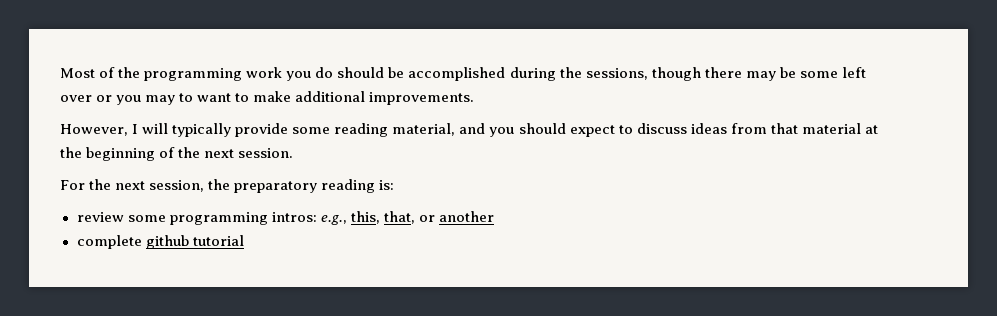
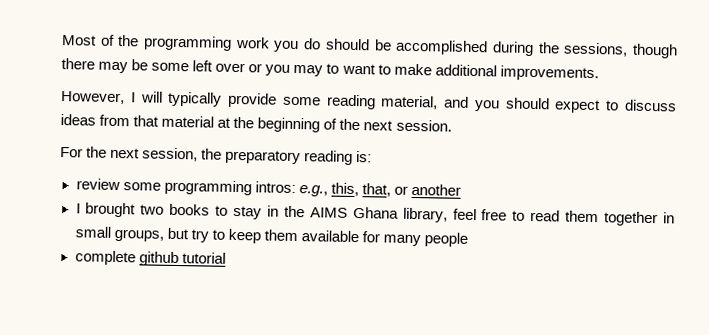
(494, 216) none -> [75,202,675,227] [74,226,469,247] // I brought two books to stay in the AIMS Ghana library, feel free to read them together in small groups, but try to keep them available for many people

